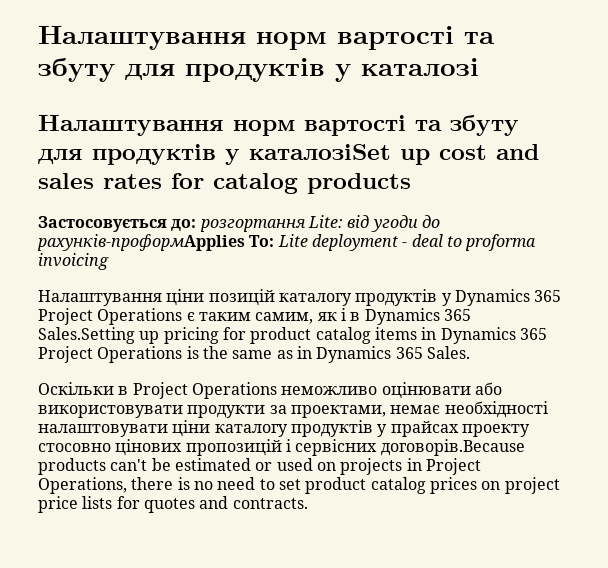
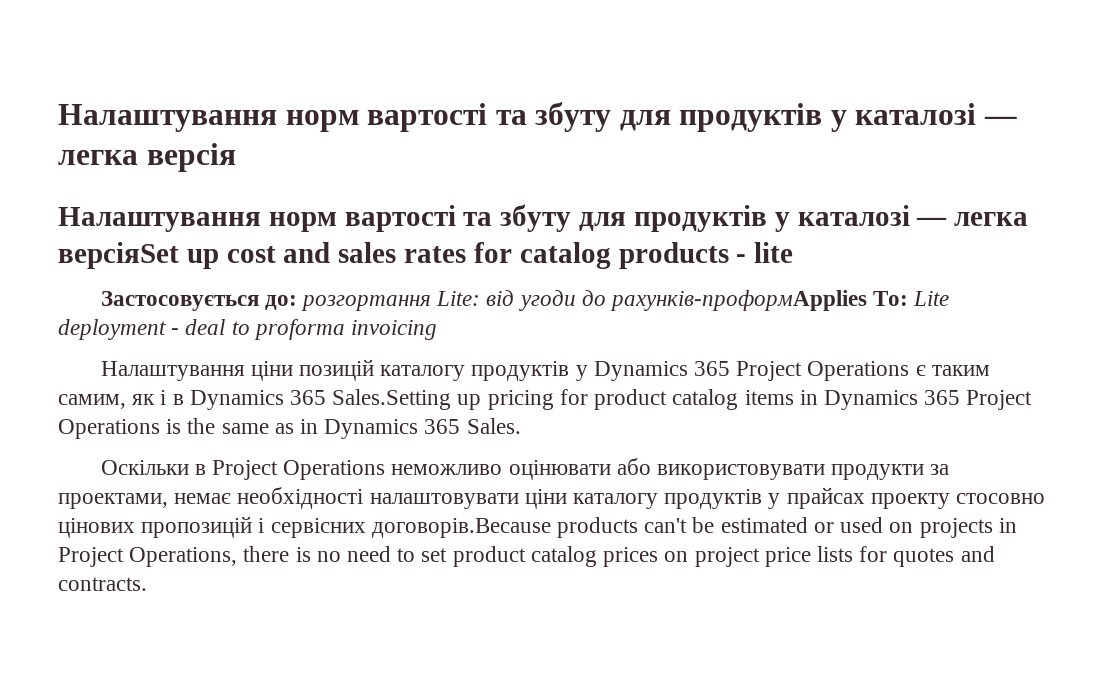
[38,25,495,50] [38,58,479,82] [38,114,519,136] [38,144,391,165] Налаштування норм вартості та збуту для продуктів у каталозі // Налаштування норм вартості та збуту для продуктів у каталозіSet -> [58,102,1017,132] [58,143,236,172] [58,204,1029,232] [58,242,179,269] Налаштування норм вартості та збуту для продуктів у каталозі — легка версія // Налаштування норм вартості та збуту для продуктів у каталозі — легка версіяSet
(411, 183) none -> [736,242,794,263] - lite

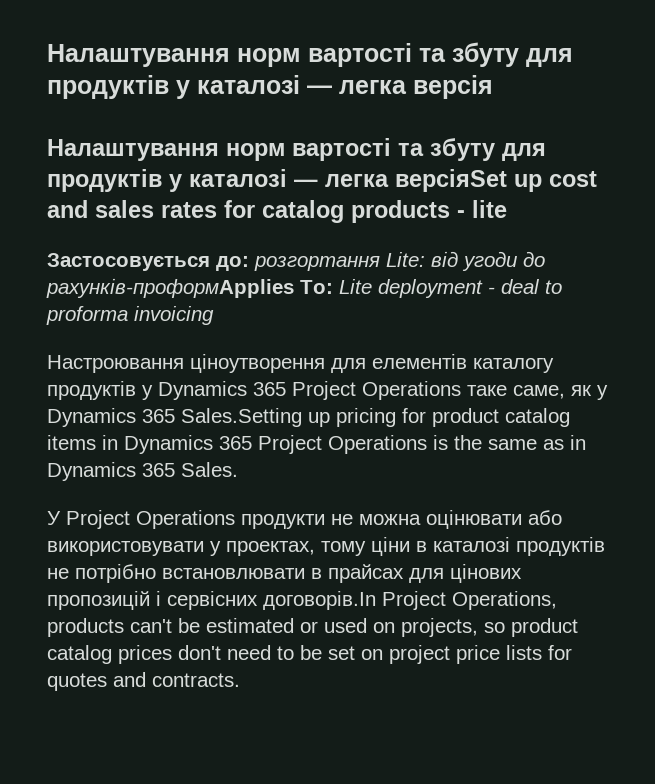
[100,359,374,381] Налаштування ціни позицій -> [47,354,467,373] Настроювання ціноутворення для елементів
[915,365,990,376] [58,390,184,409] є таким самим, як і в -> [467,385,608,400] таке саме, як у
[100,458,950,480] [58,487,1046,509] Оскільки в Project Operations неможливо оцінювати або використовувати продукти за проектами, немає необхідності налаштовувати ціни каталогу продуктів у прайсах проекту стосовно -> [47,510,562,529] [47,537,605,556] [47,564,444,583] У Project Operations продукти не можна оцінювати або використовувати у проектах, тому ціни в каталозі продуктів не потрібно встановлювати в прайсах для
[371,518,551,538] договорів.Because -> [263,591,557,610] договорів.In Project Operations,
[919,518,1017,538] [58,546,659,567] projects in Project Operations, there is no need to set product catalog prices -> [401,618,578,637] [47,645,355,664] projects, so product catalog prices don't need to be set

